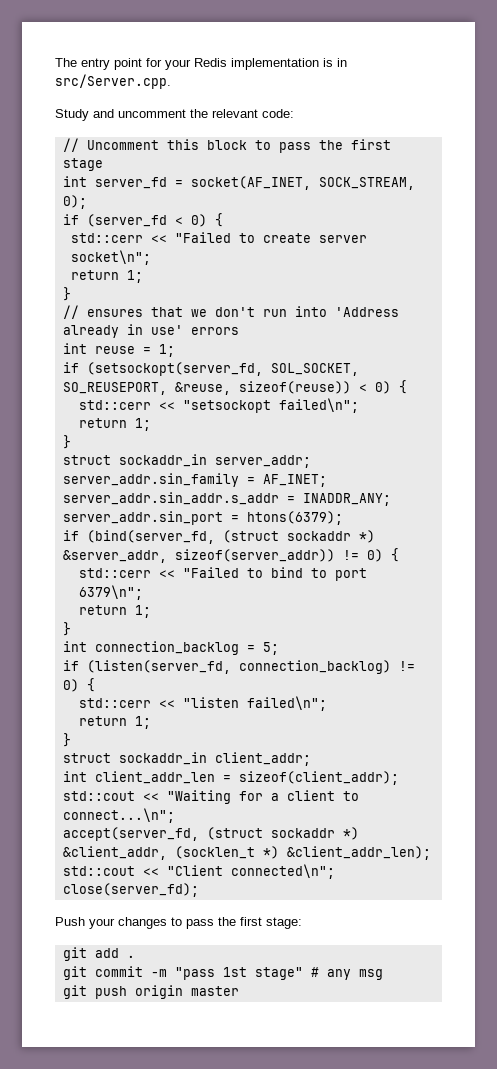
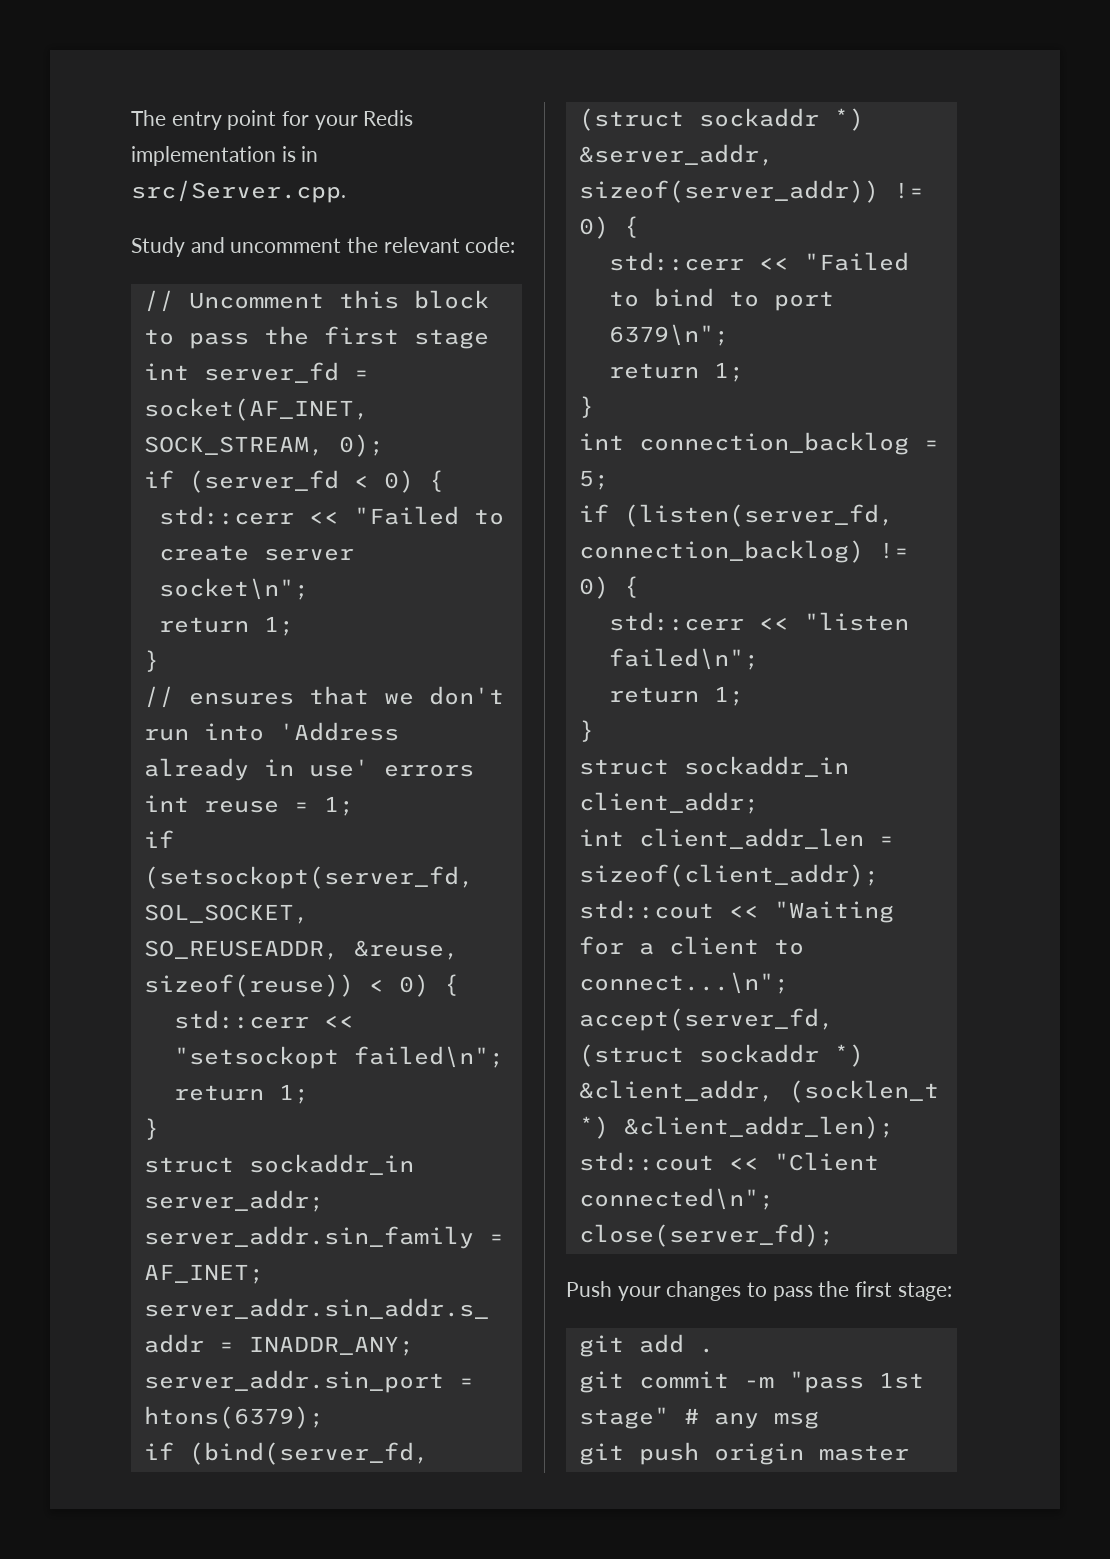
[62,382,167,395] SO_REUSEPORT, -> [143,940,339,960] SO_REUSEADDR,

